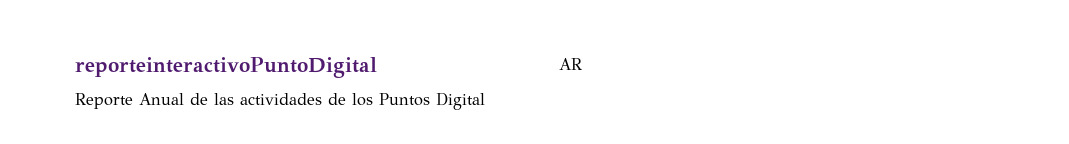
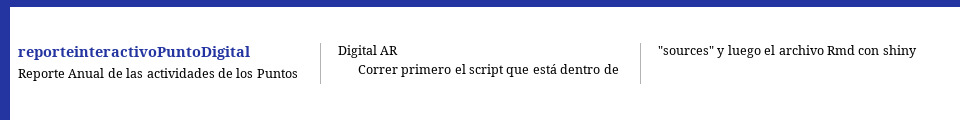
(582, 64) none -> [357,64,619,77] [658,45,917,58] // Correr primero el script que está dentro de "sources" y luego el archivo Rmd con shiny

